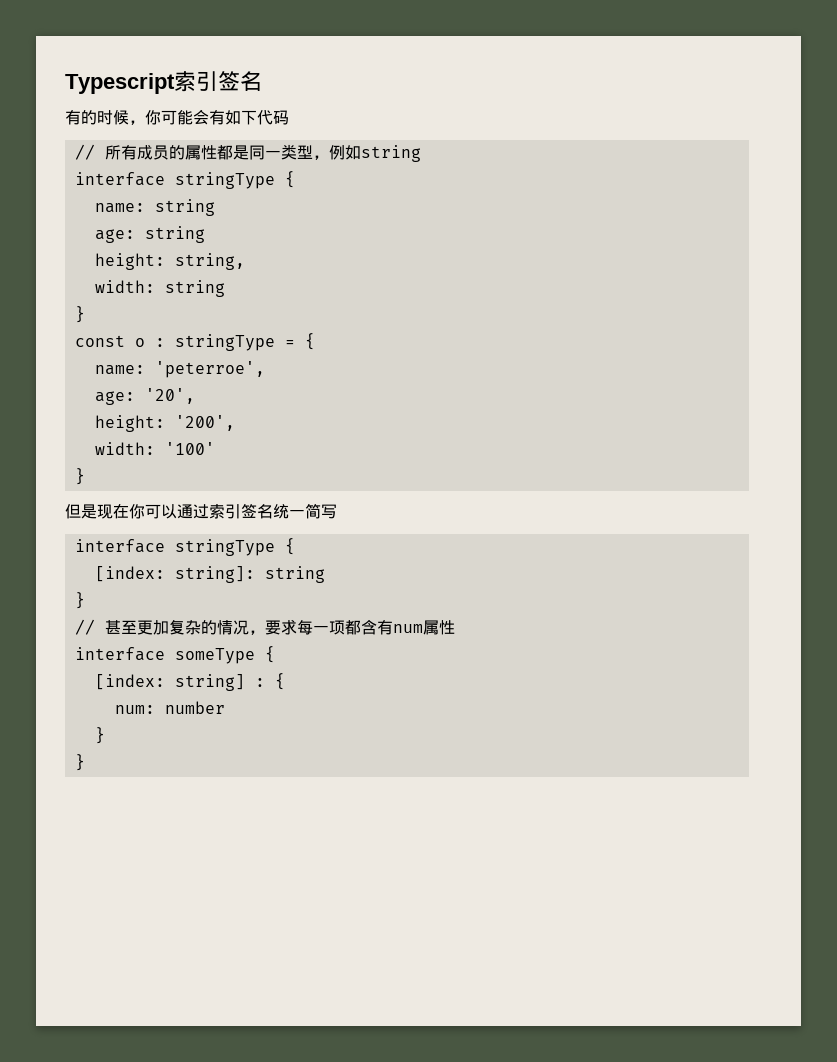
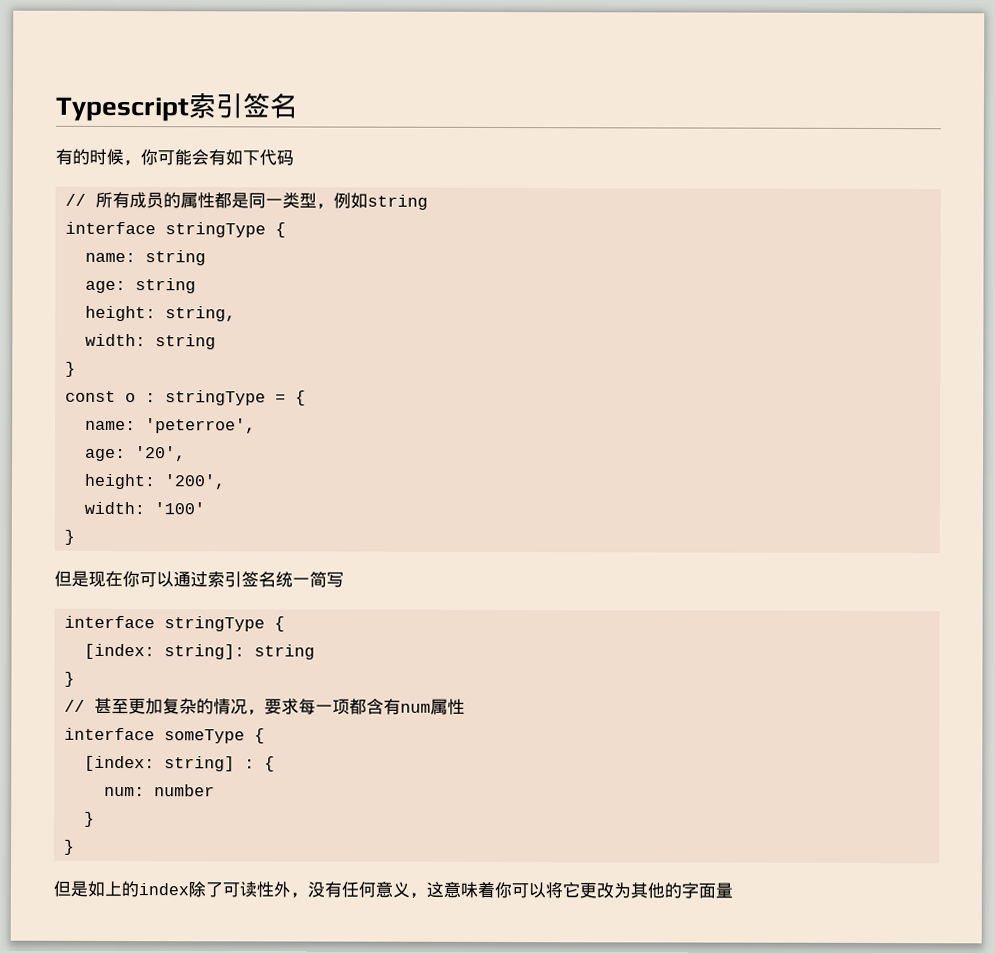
(85, 762) none -> [53,880,733,899] // 但是如上的index除了可读性外，没有任何意义，这意味着你可以将它更改为其他的字面量

